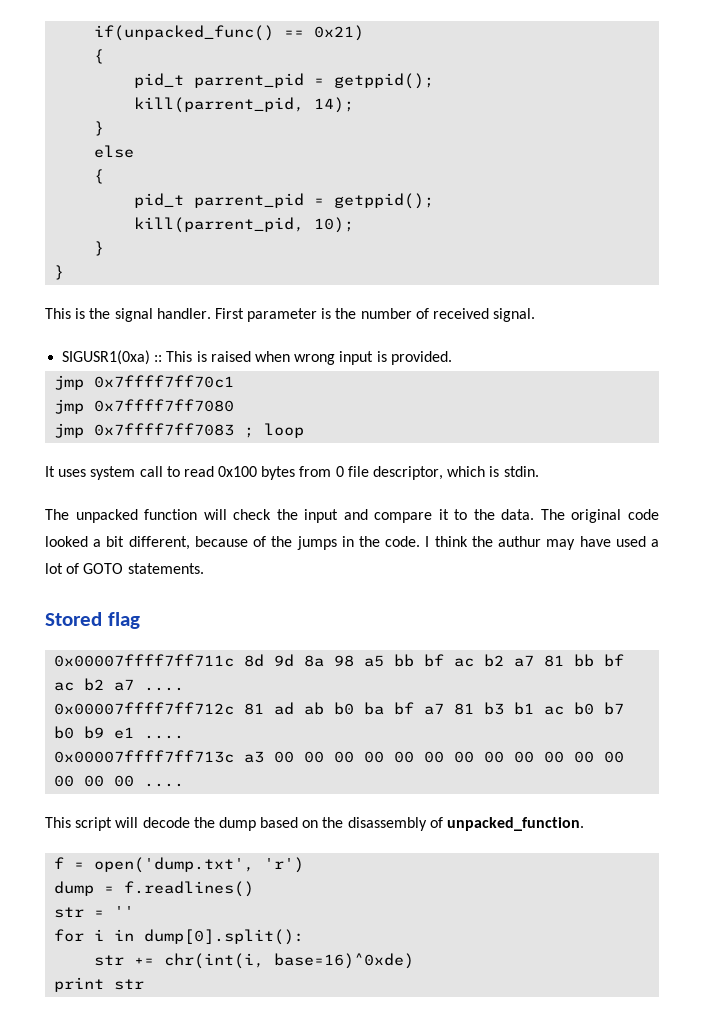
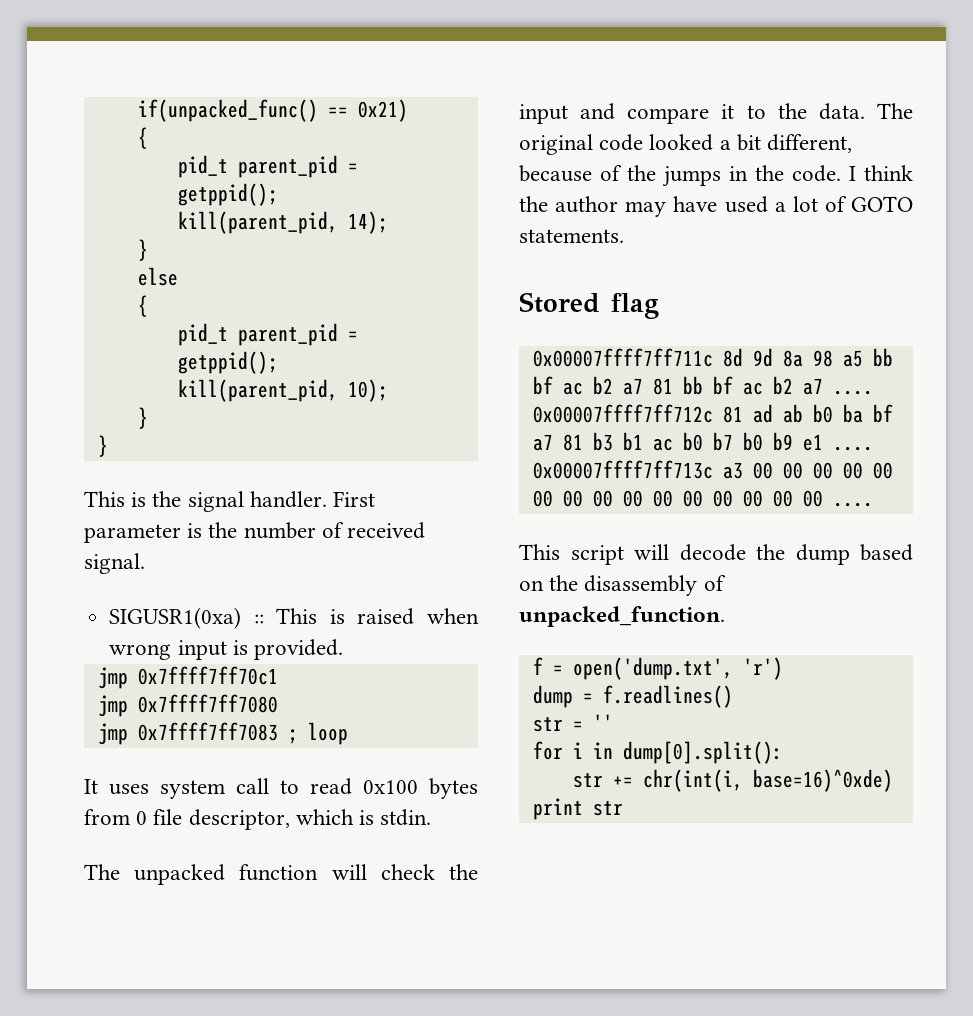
[194,73,435,89] [134,97,305,113] parrent_pid = getppid(); // kill(parrent_pid, -> [237,155,358,178] [177,183,278,206] [177,211,338,234] parent_pid = getppid(); // kill(parent_pid,
[194,193,435,209] [134,217,305,233] parrent_pid = getppid(); // kill(parrent_pid, -> [237,323,358,346] [177,351,278,374] [177,379,338,402] parent_pid = getppid(); // kill(parent_pid,
[498,536,542,547] authur -> [555,196,619,213] author

